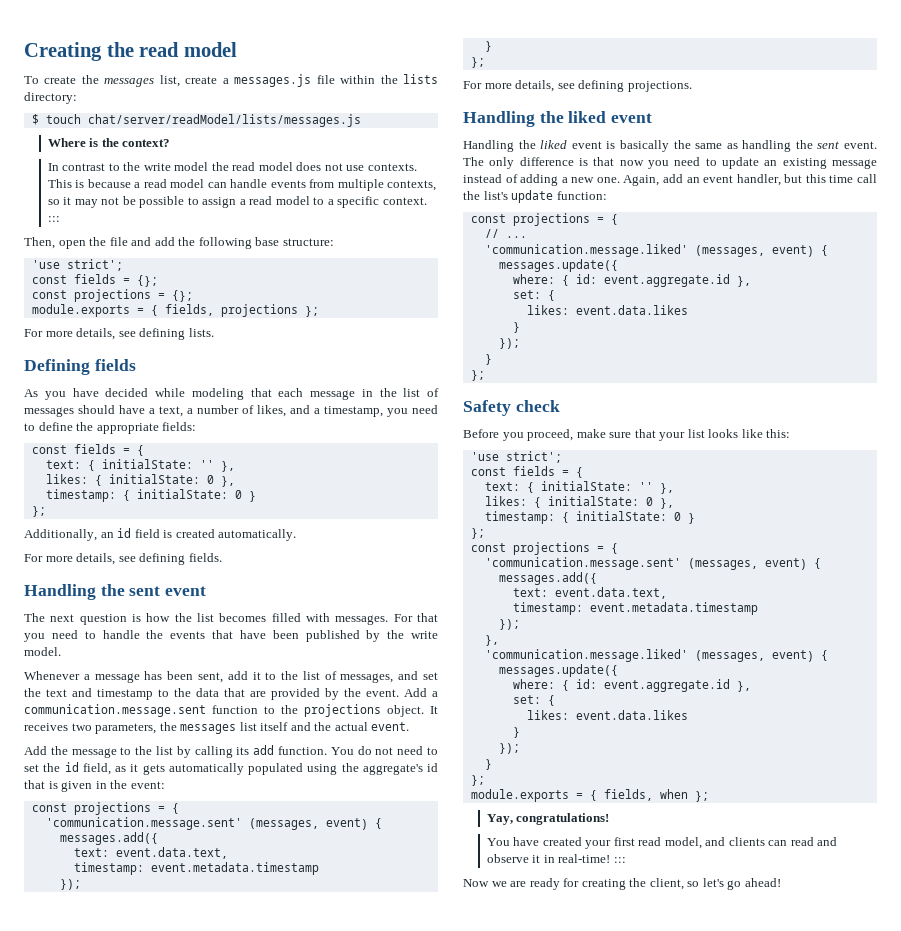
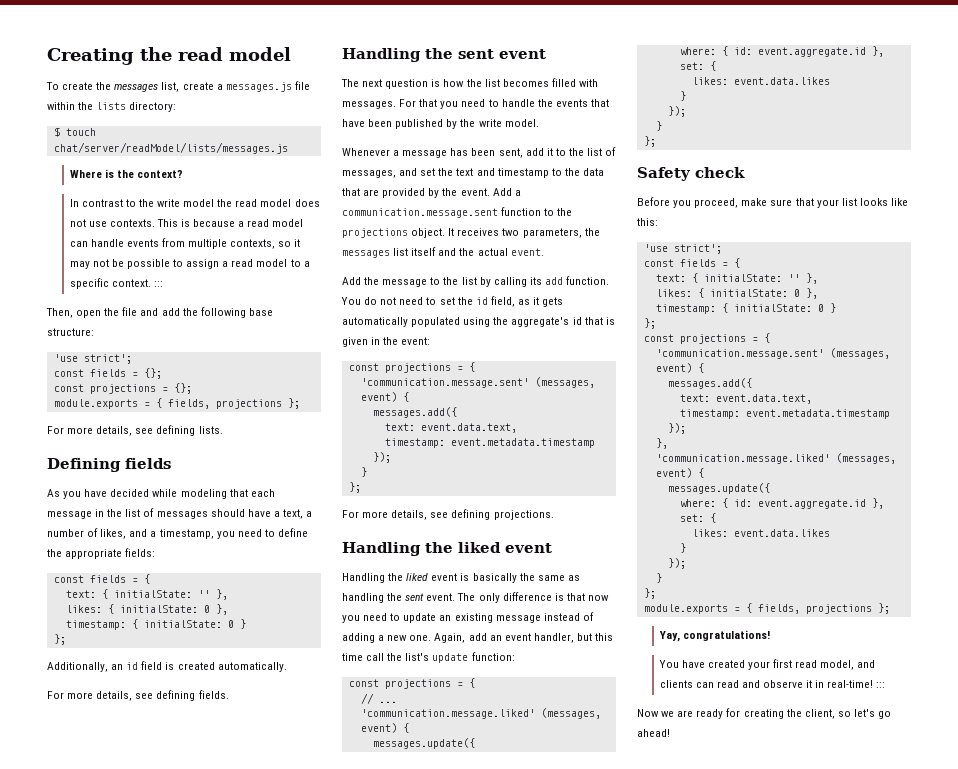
[659,789,688,799] when -> [805,604,872,614] projections

